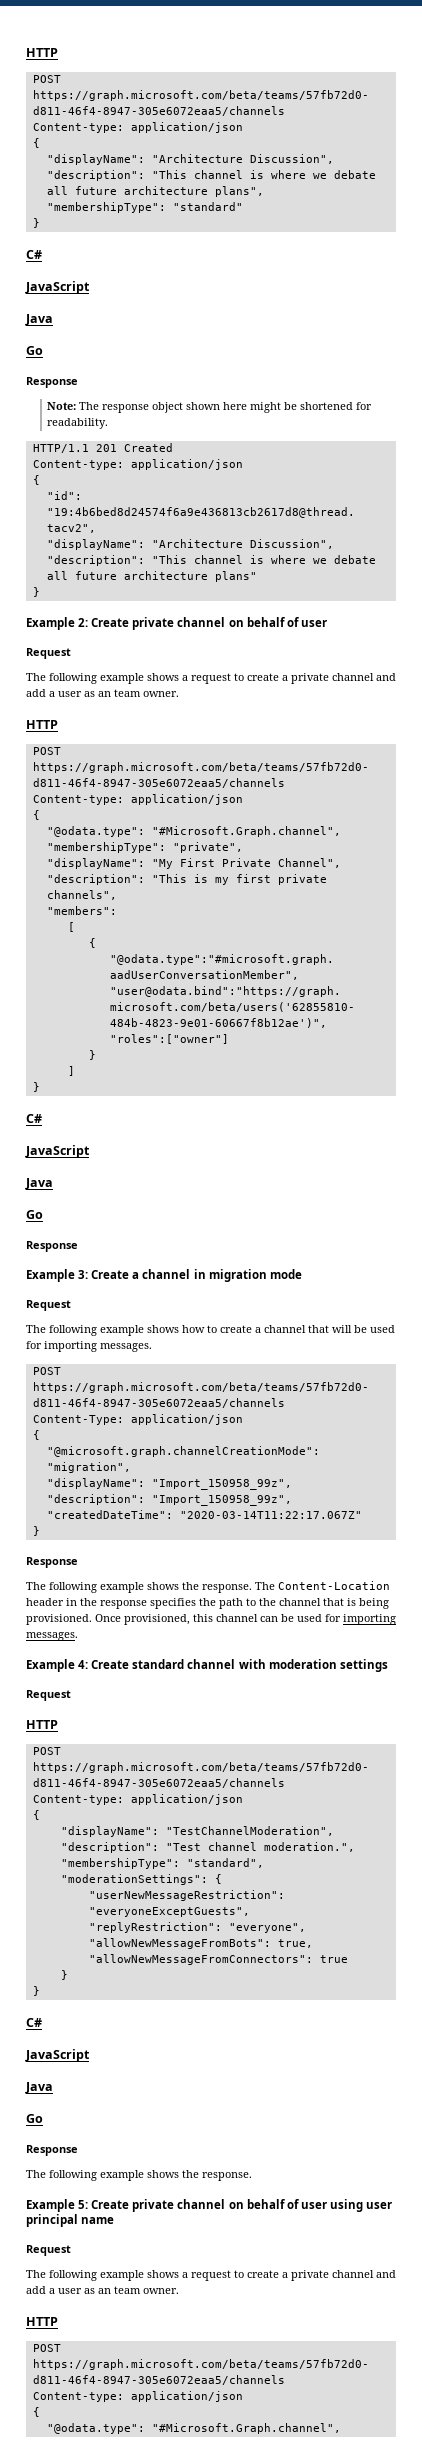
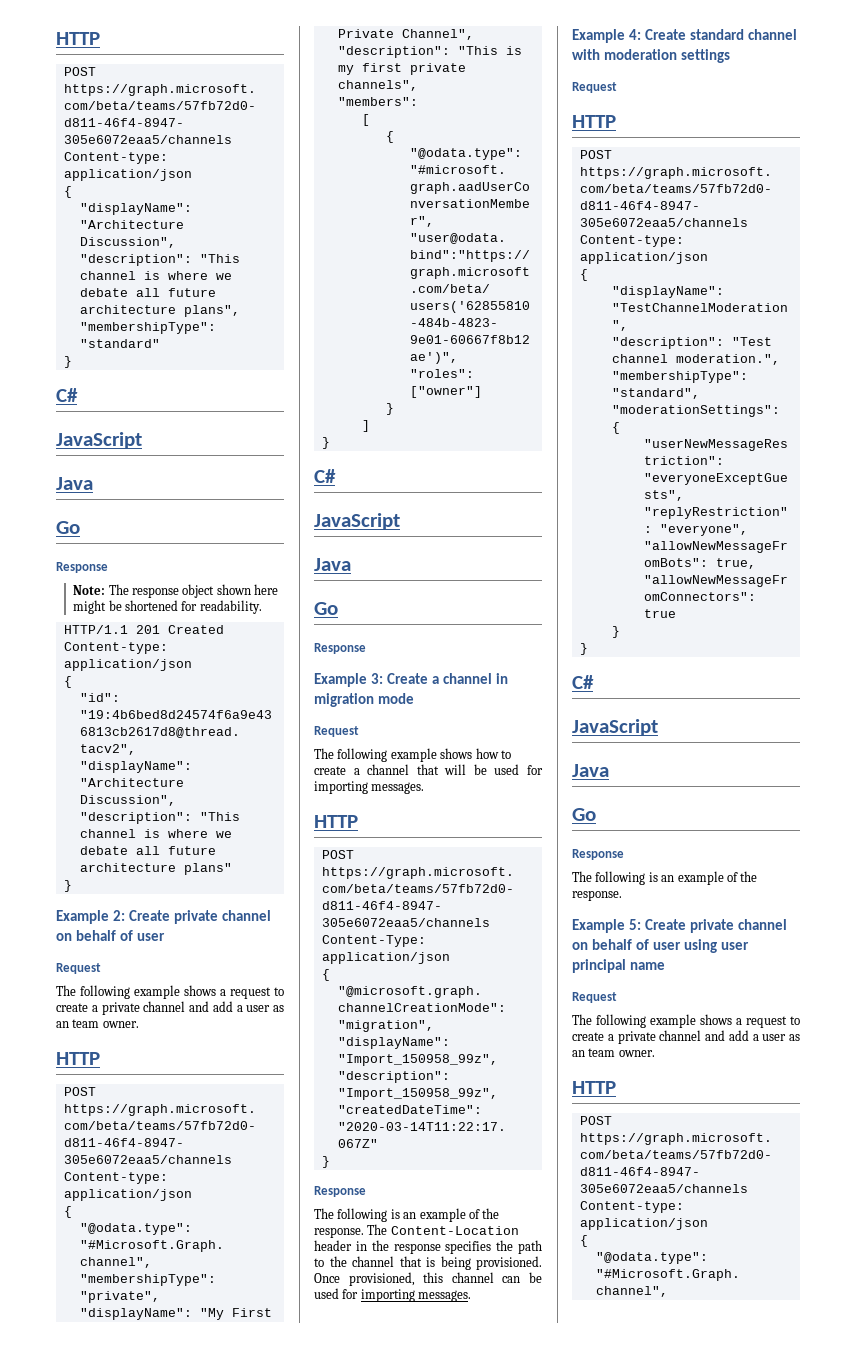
(152, 1347) none -> [314,815,358,828] // HTTP
[100,1582,179,1593] example shows -> [390,1208,480,1222] is an example of
[100,2170,179,2181] example shows -> [648,871,738,885] is an example of

